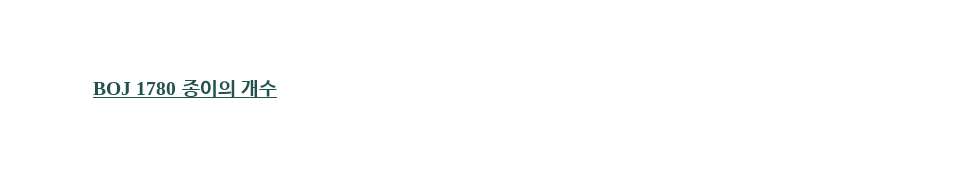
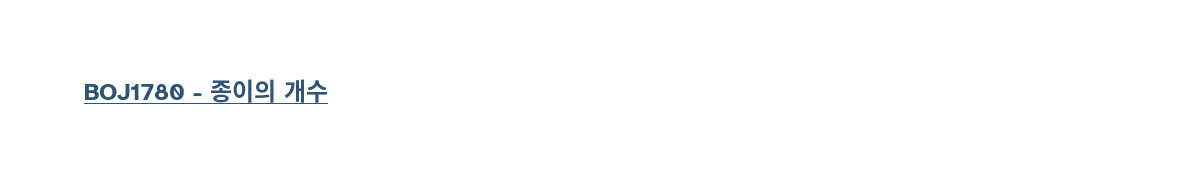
[93,82,177,95] BOJ 1780 -> [84,84,202,100] BOJ1780 -

